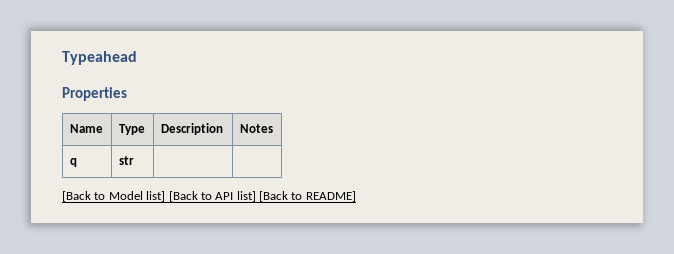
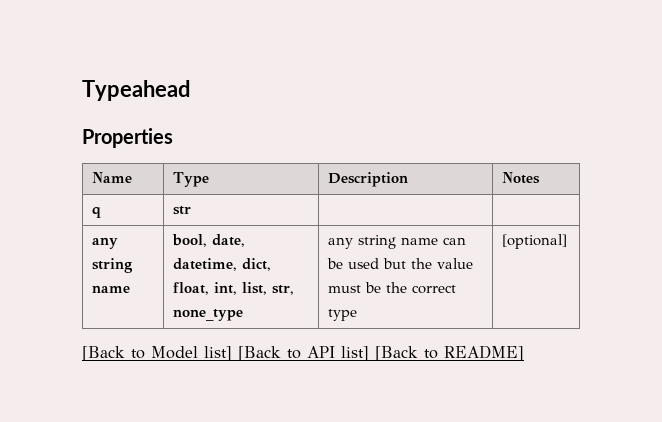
(134, 160) none -> [92,237,119,249] [92,258,134,273] [92,285,131,293] [172,234,246,247] [173,258,272,271] [173,282,295,295] [173,309,244,321] [328,235,467,249] [327,258,474,269] [328,282,457,294] [328,309,358,321] [502,234,568,249] // any string name | bool, date, datetime, dict, float, int, list, str, none_type | any string name can be used but the value must be the correct type | [optional]

